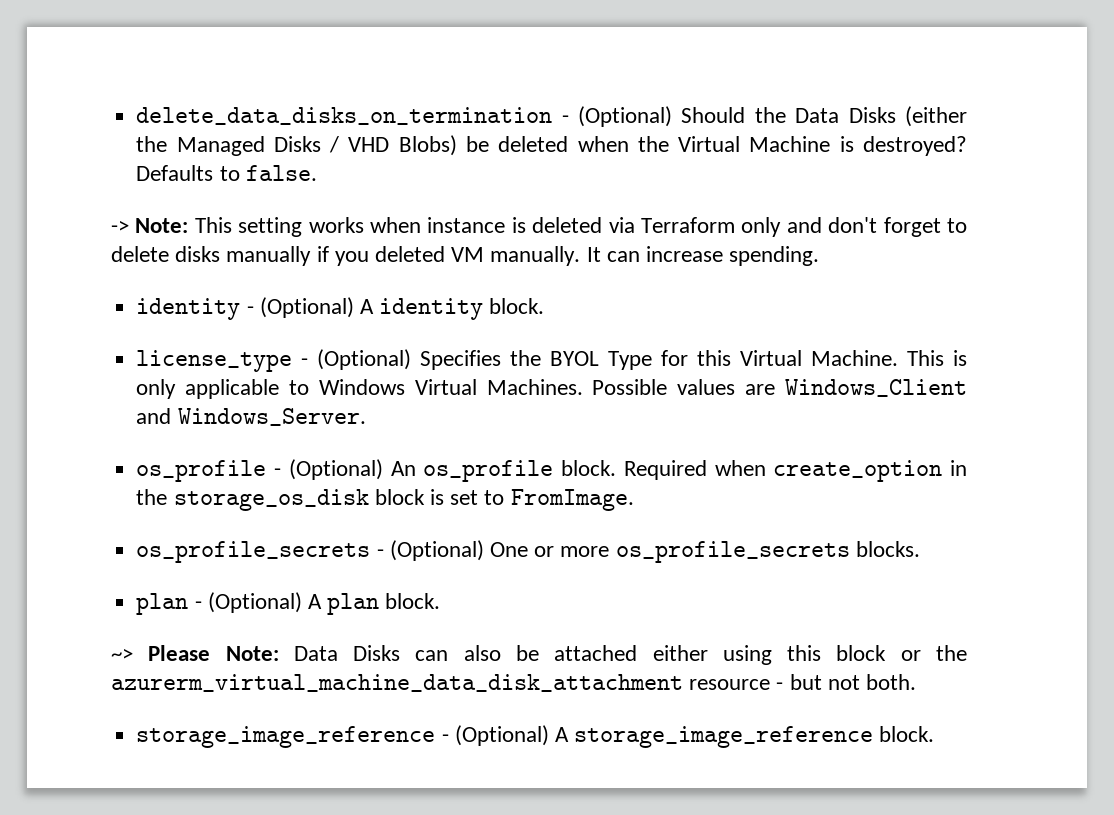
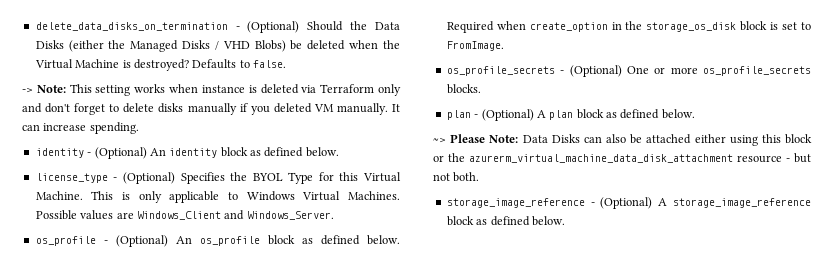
[359,298,545,320] A identity block. -> [149,147,339,158] An identity block as defined below.
[561,460,617,476] block. -> [267,235,400,245] block as defined below.
[385,593,441,609] block. -> [576,109,695,119] block as defined below.
[879,726,935,742] block. -> [446,216,565,226] block as defined below.

